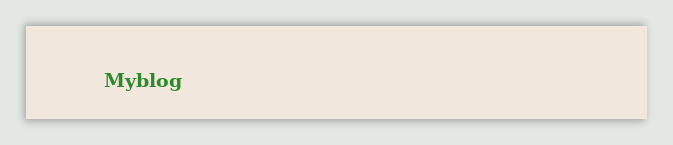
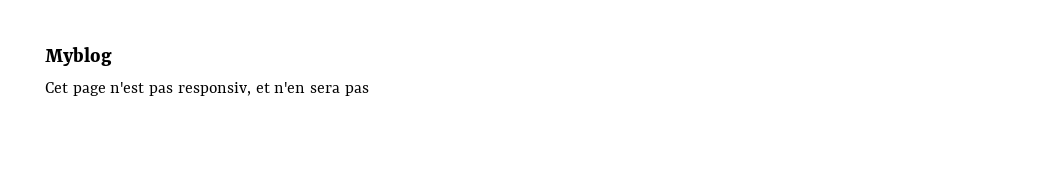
(182, 82) none -> [45,82,369,96] // Cet page n'est pas responsiv, et n'en sera pas

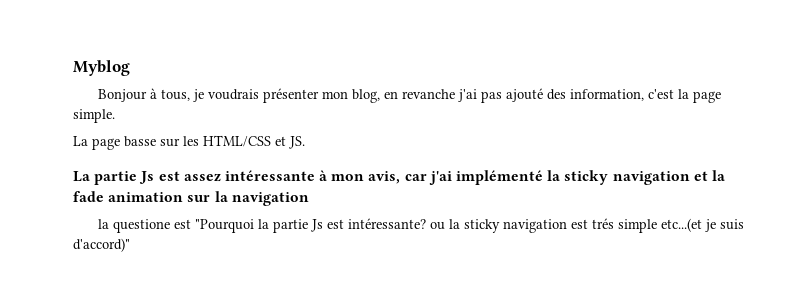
[45,82,369,96] Cet page n'est pas responsiv, et n'en sera pas -> [98,88,722,103] [73,109,115,123] [73,135,305,150] [73,170,725,185] [73,191,309,206] [98,218,745,233] [73,238,130,252] Bonjour à tous, je voudrais présenter mon blog, en revanche j'ai pas ajouté des information, c'est la page simple. // La page basse sur les HTML/CSS et JS. // La partie Js est assez intéressante à mon avis, car j'ai implémenté la sticky navigation et la fade animation sur la navigation // la questione est "Pourquoi la partie Js est intéressante? ou la sticky navigation est trés simple etc...(et je suis d'accord)"

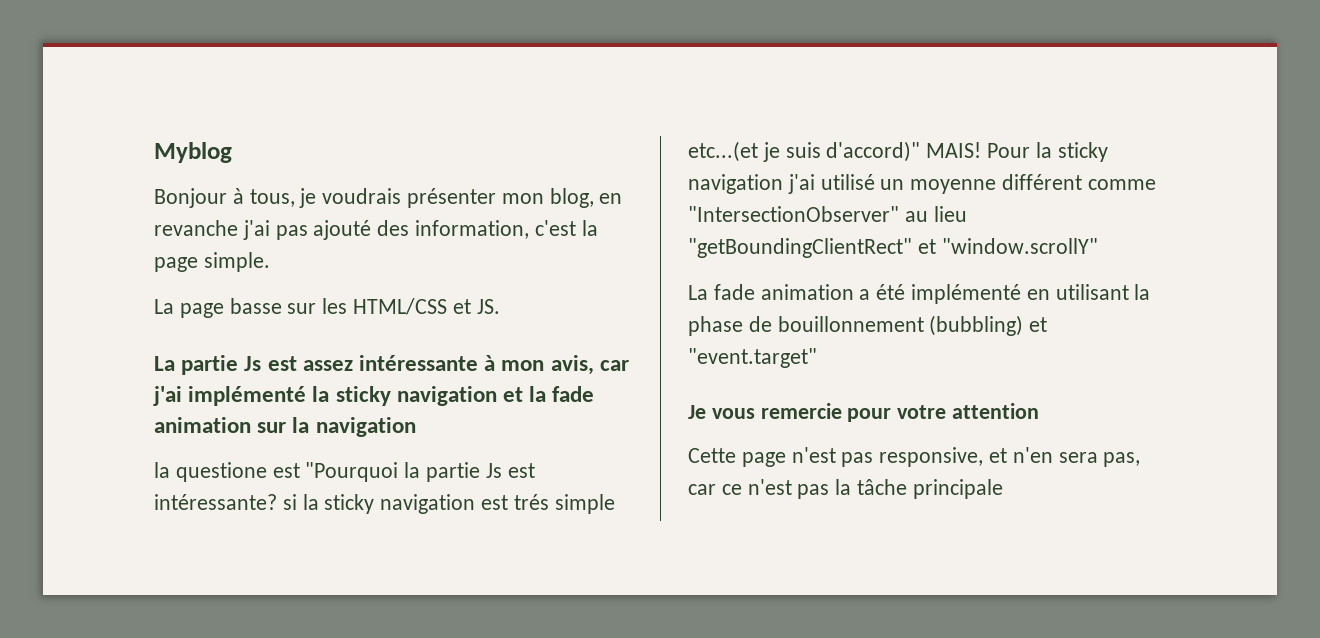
[430,222,446,230] ou -> [282,494,297,510] si
(130, 245) none -> [926,142,1108,162] [688,174,1156,194] [688,206,967,222] [688,238,1098,258] [688,284,1151,304] [688,315,1048,336] [688,348,817,368] [688,403,1040,422] [688,447,1141,467] [688,479,1003,499] MAIS! Pour la sticky navigation j'ai utilisé un moyenne différent comme "IntersectionObserver" au lieu "getBoundingClientRect" et "window.scrollY" // La fade animation a été implémenté en utilisant la phase de bouillonnement (bubbling) et "event.target" // Je vous remercie pour votre attention // Cette page n'est pas responsive, et n'en sera pas, car ce n'est pas la tâche principale

